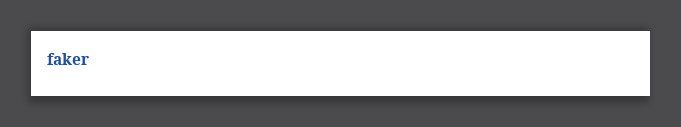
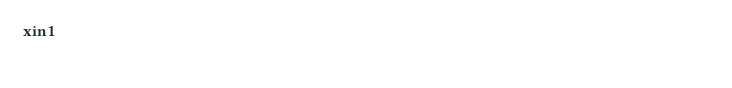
[47,53,89,65] faker -> [23,26,55,36] xin1

